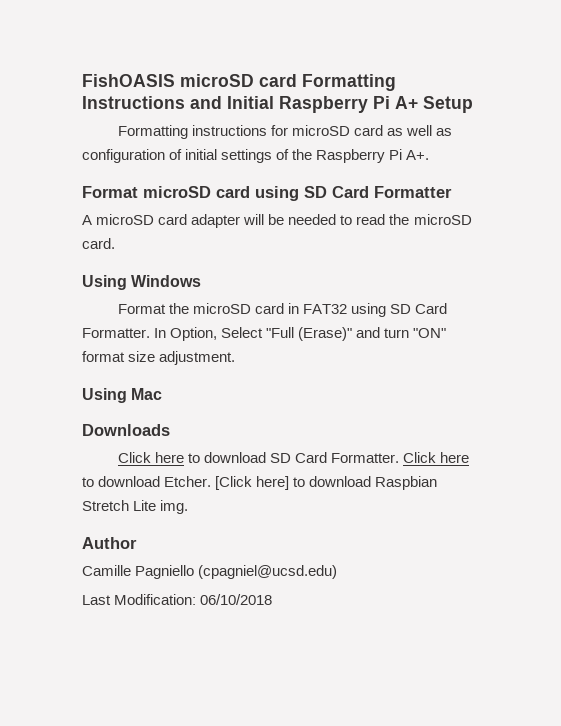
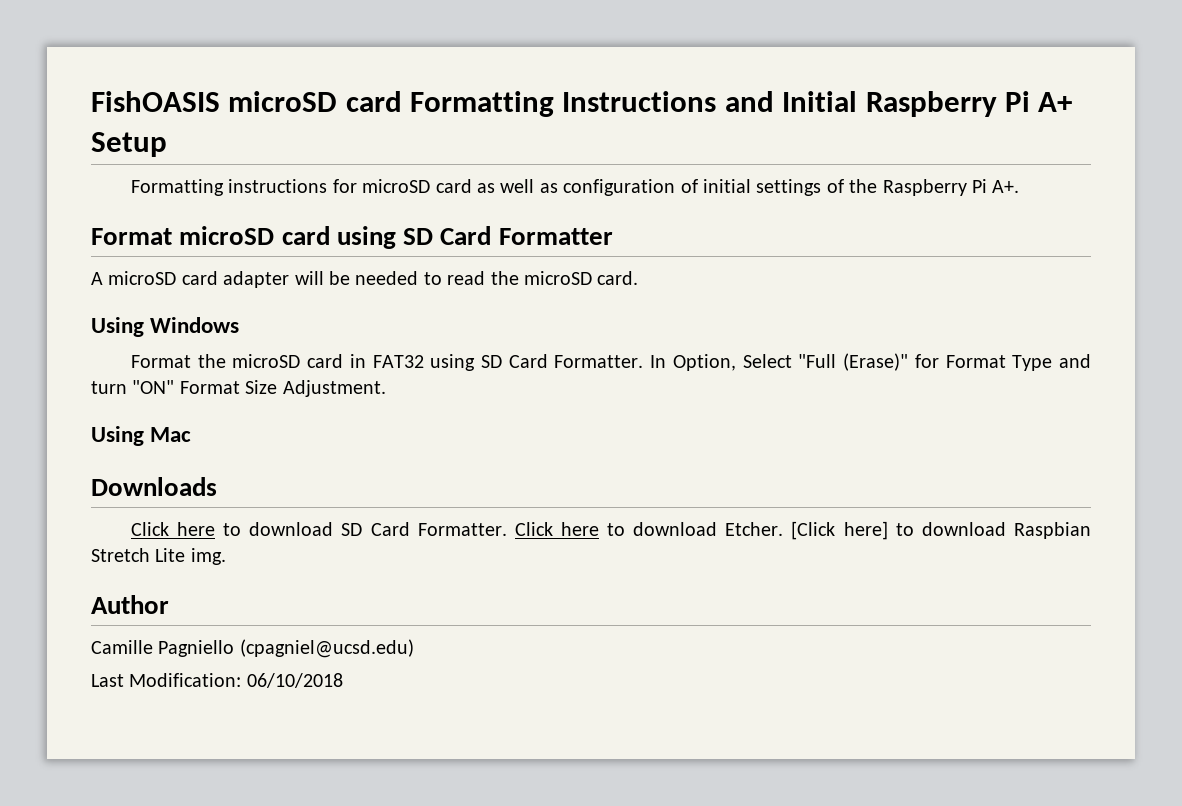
[356,327,447,338] [82,351,236,365] and turn "ON" format size adjustment. -> [914,354,1091,371] [91,380,386,397] for Format Type and turn "ON" Format Size Adjustment.

